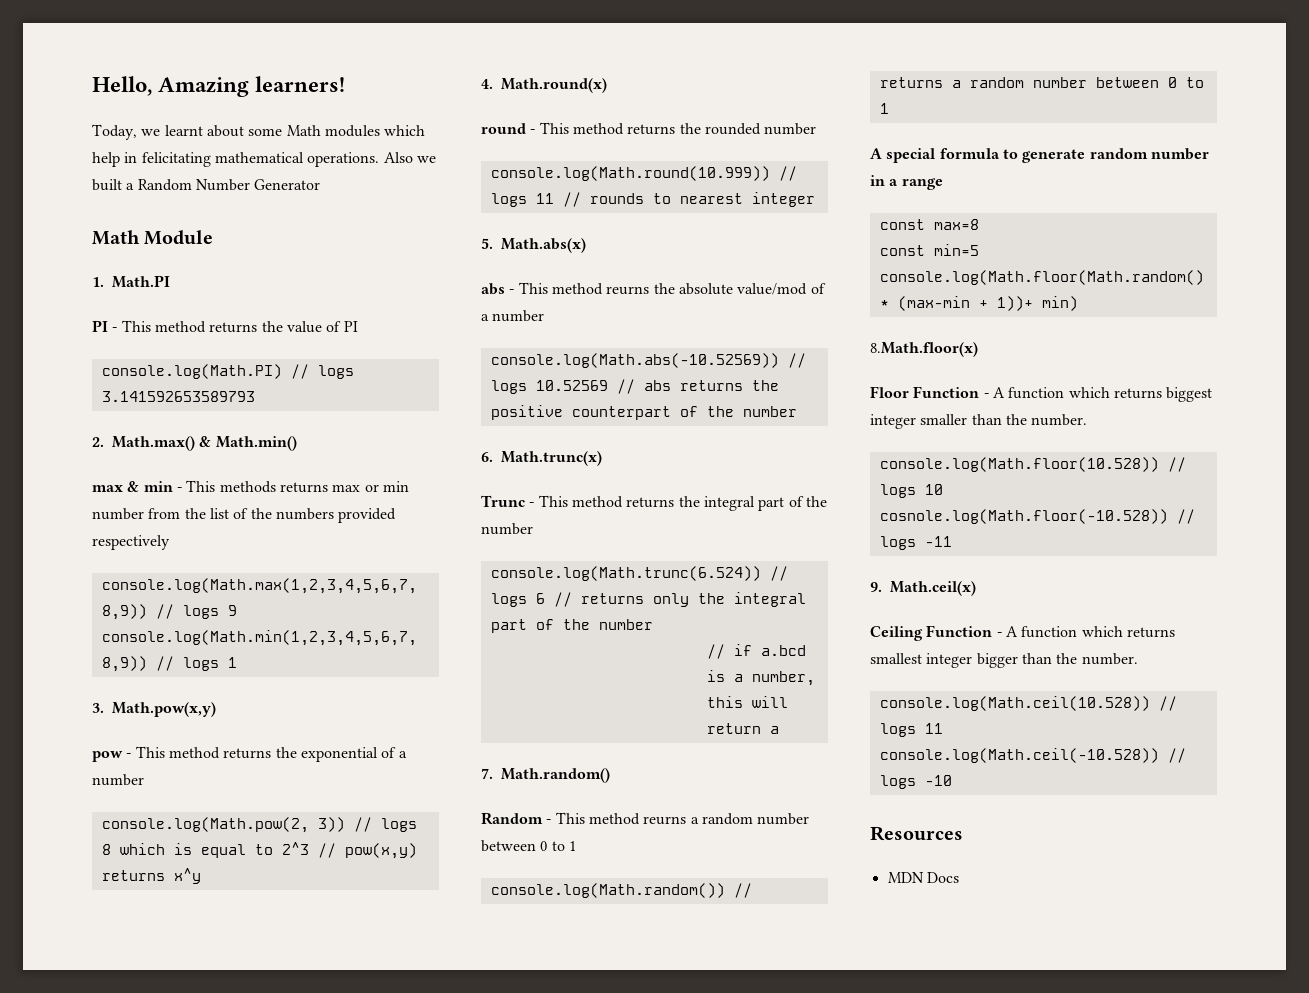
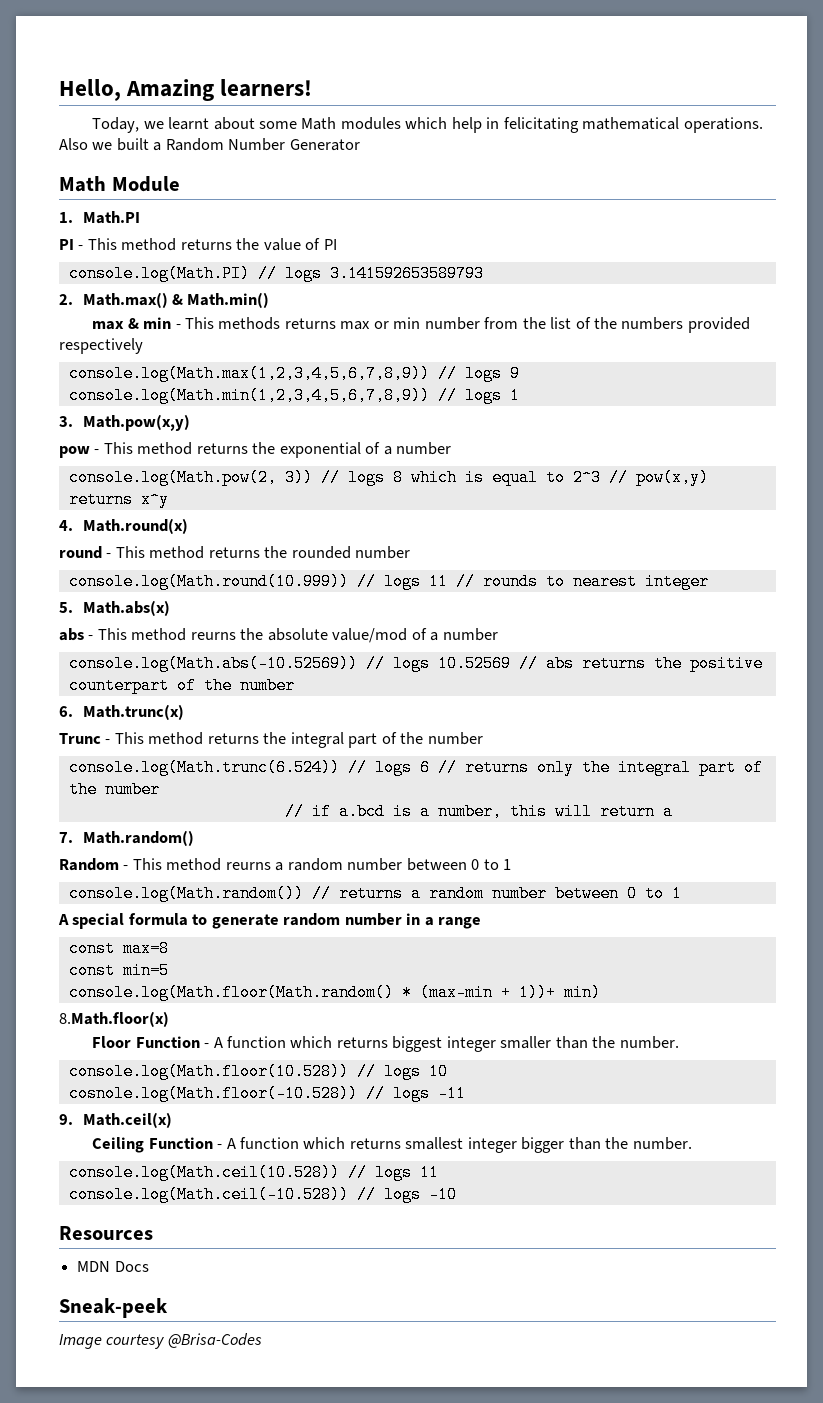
(959, 877) none -> [59,1298,168,1318] [59,1333,262,1349] // Sneak-peek // Image courtesy @Brisa-Codes

